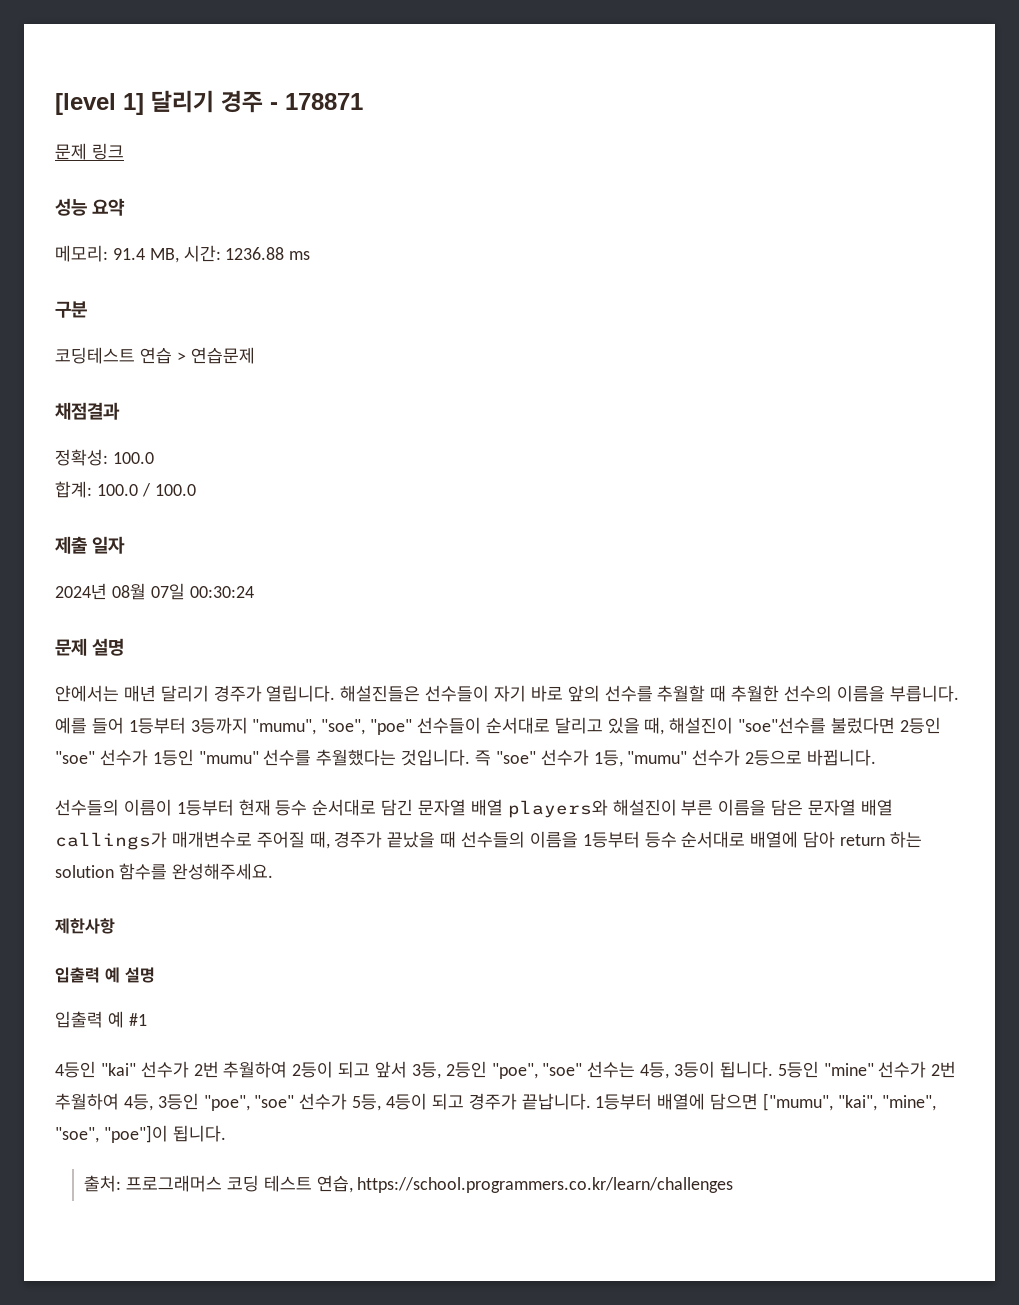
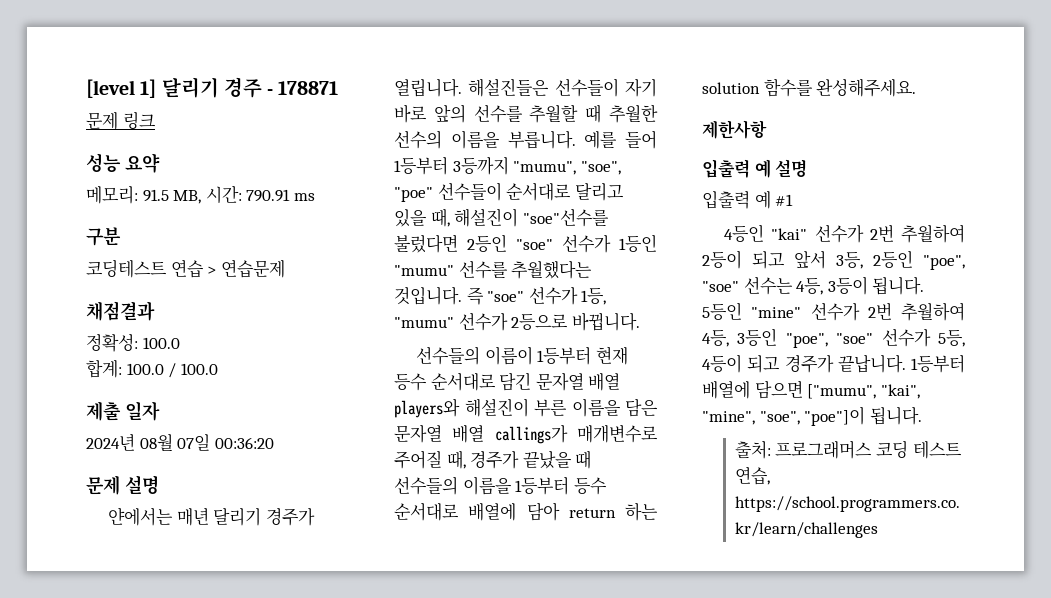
[112,248,145,260] 91.4 -> [142,189,169,202] 91.5
[225,247,285,260] 1236.88 -> [246,189,291,202] 790.91
[189,586,254,598] 00:30:24 -> [214,437,274,449] 00:36:20

